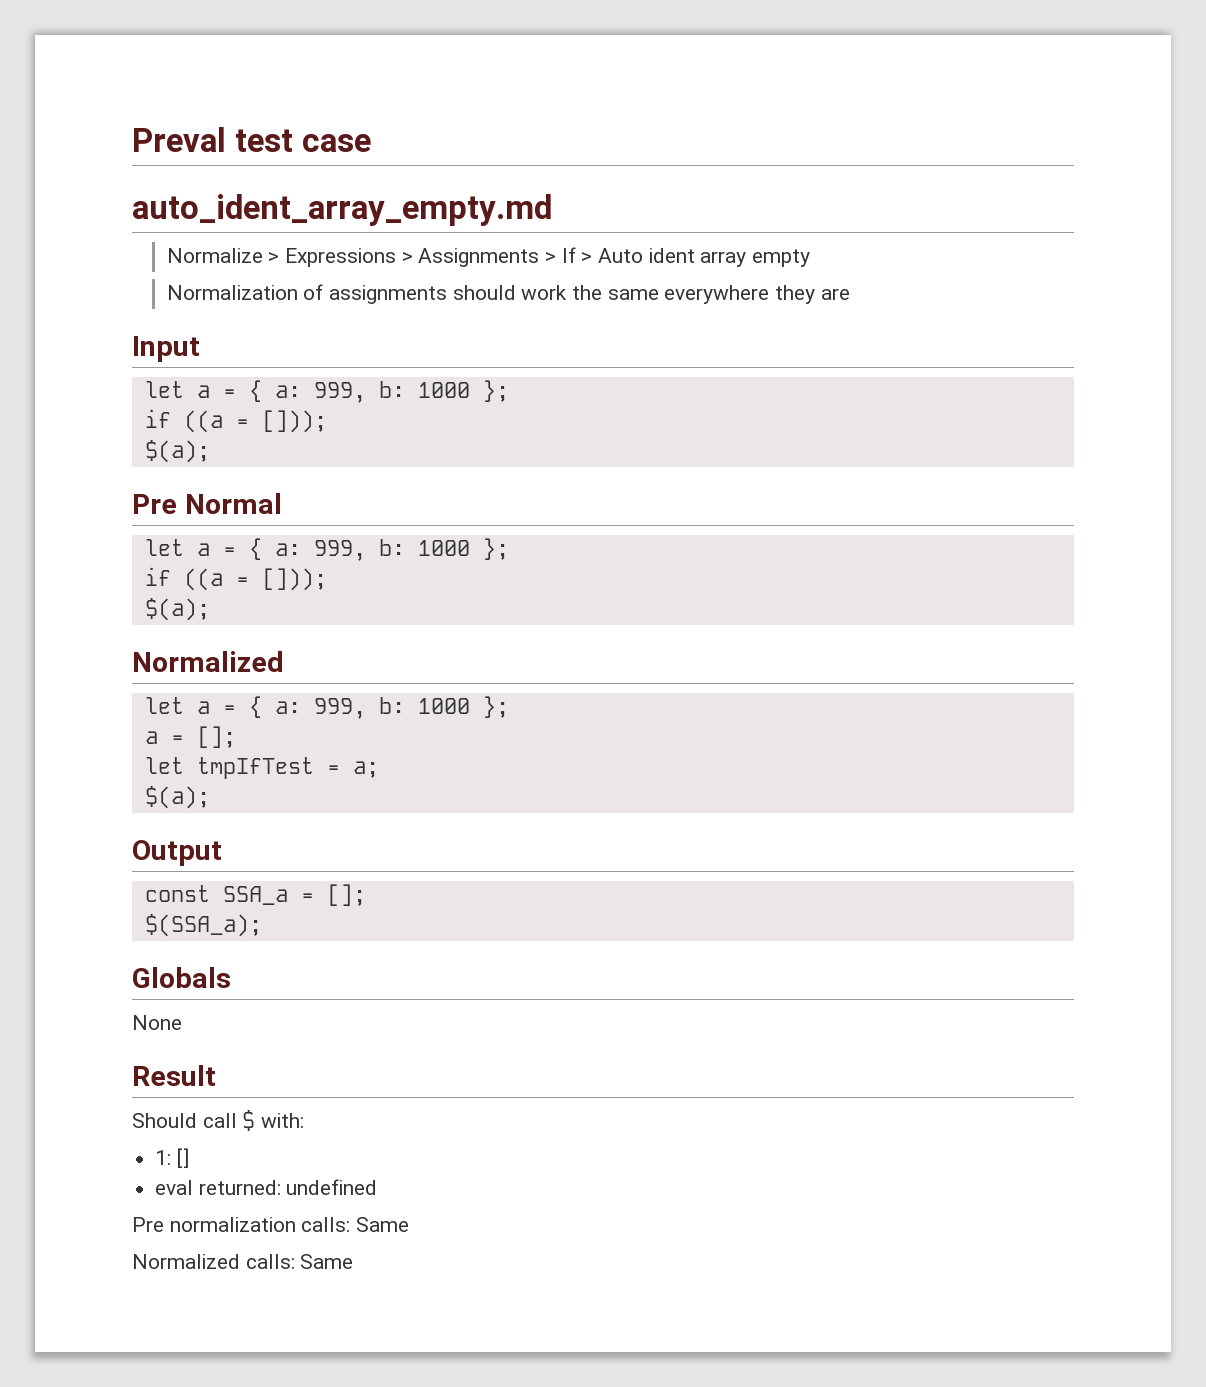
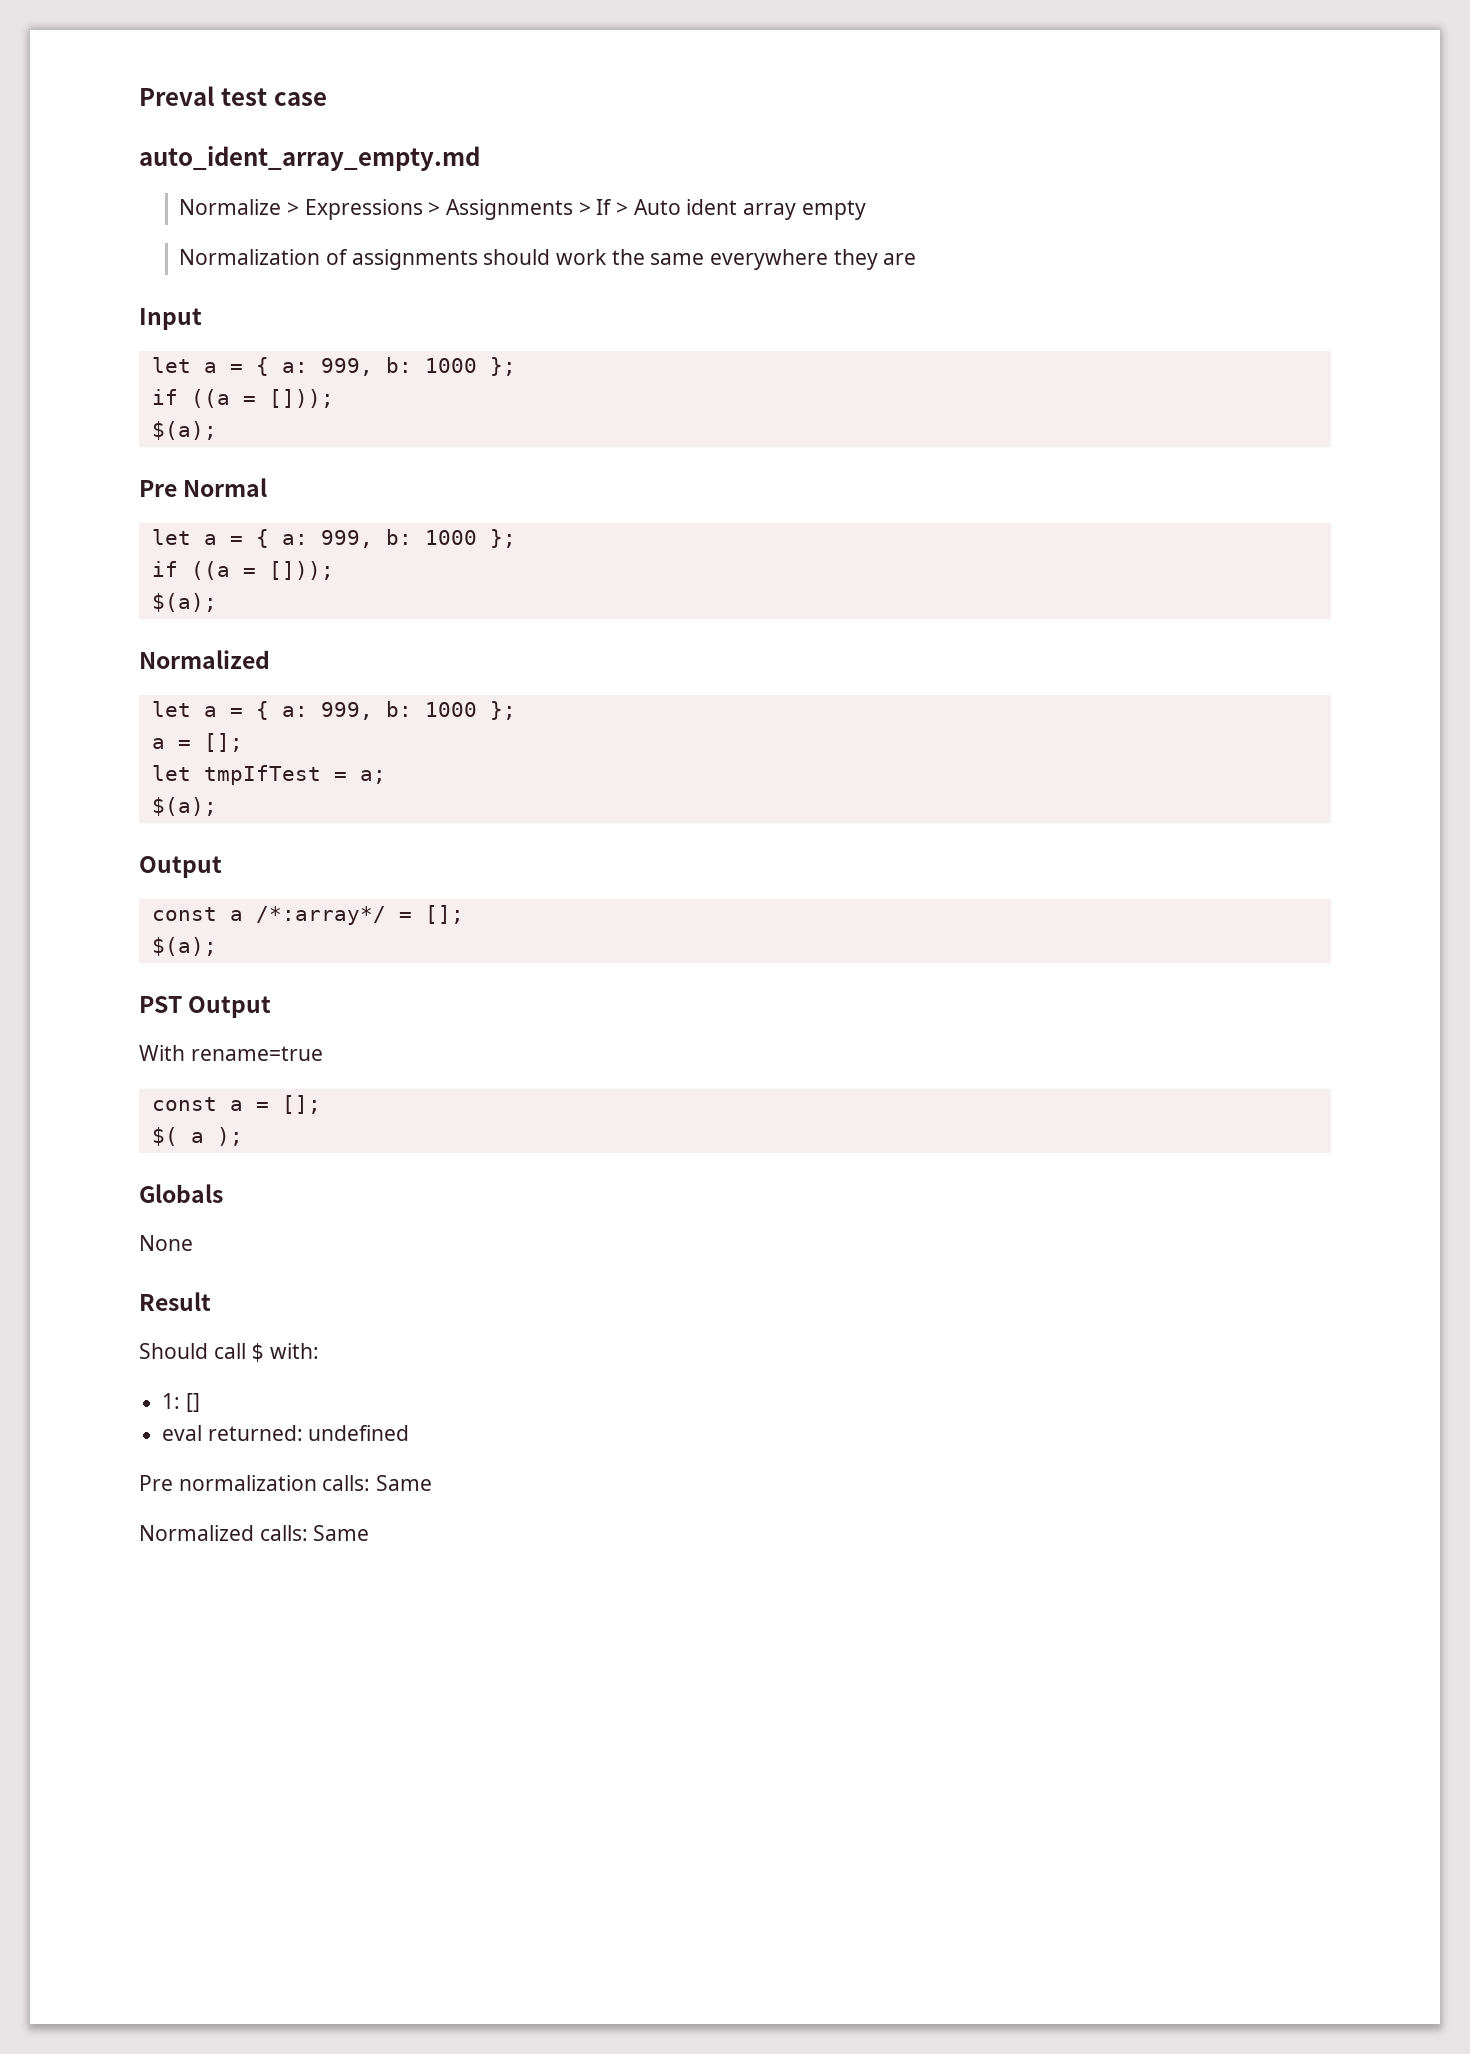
[222,884,366,906] [144,914,262,937] SSA_a = []; // $(SSA_a); -> [229,905,464,925] [151,937,217,956] [139,996,272,1018] [139,1045,323,1061] [151,1095,321,1114] [151,1127,243,1146] a /*:array*/ = []; // $(a); // PST Output // With rename=true // const a = []; // $( a );

